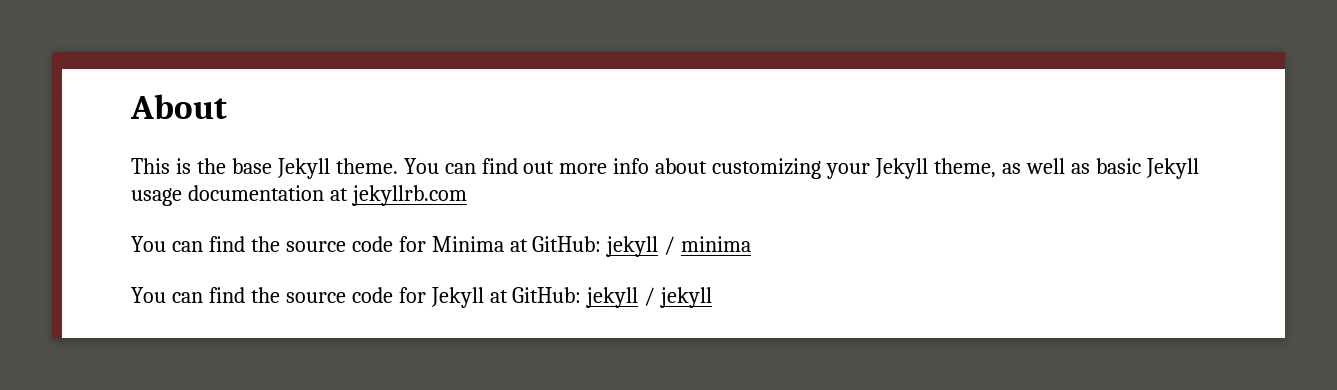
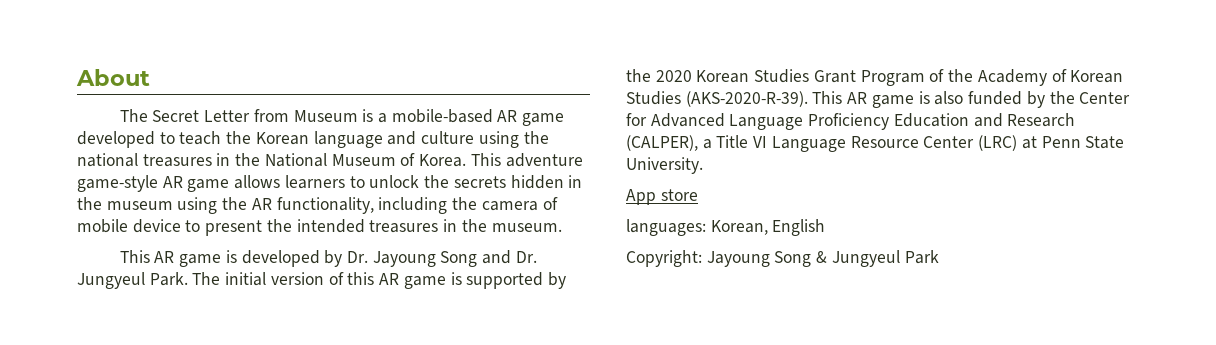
[131,158,1199,179] [131,185,467,206] [131,236,752,257] [131,287,713,308] This is the base Jekyll theme. You can find out more info about customizing your Jekyll theme, as well as basic Jekyll usage documentation at jekyllrb.com // You can find the source code for Minima at GitHub: jekyll / minima // You can find the source code for Jekyll at GitHub: jekyll / jekyll -> [119,109,565,126] [77,131,549,148] [77,153,583,167] [77,175,583,192] [77,197,558,214] [77,219,562,236] [119,250,537,267] [77,272,566,289] [626,69,1124,86] [626,91,1131,108] [626,113,1076,130] [626,135,1125,152] [626,157,703,174] [626,189,698,205] [626,219,826,236] [626,250,939,267] The Secret Letter from Museum is a mobile-based AR game developed to teach the Korean language and culture using the national treasures in the National Museum of Korea. This adventure game-style AR game allows learners to unlock the secrets hidden in the museum using the AR functionality, including the camera of mobile device to present the intended treasures in the museum. // This AR game is developed by Dr. Jayoung Song and Dr. Jungyeul Park. The initial version of this AR game is supported by the 2020 Korean Studies Grant Program of the Academy of Korean Studies (AKS-2020-R-39). This AR game is also funded by the Center for Advanced Language Proficiency Education and Research (CALPER), a Title VI Language Resource Center (LRC) at Penn State University. // App store // languages: Korean, English // Copyright: Jayoung Song & Jungyeul Park

